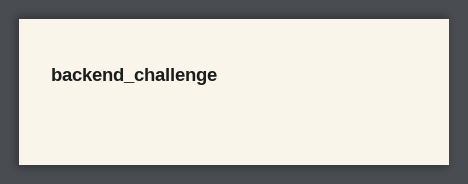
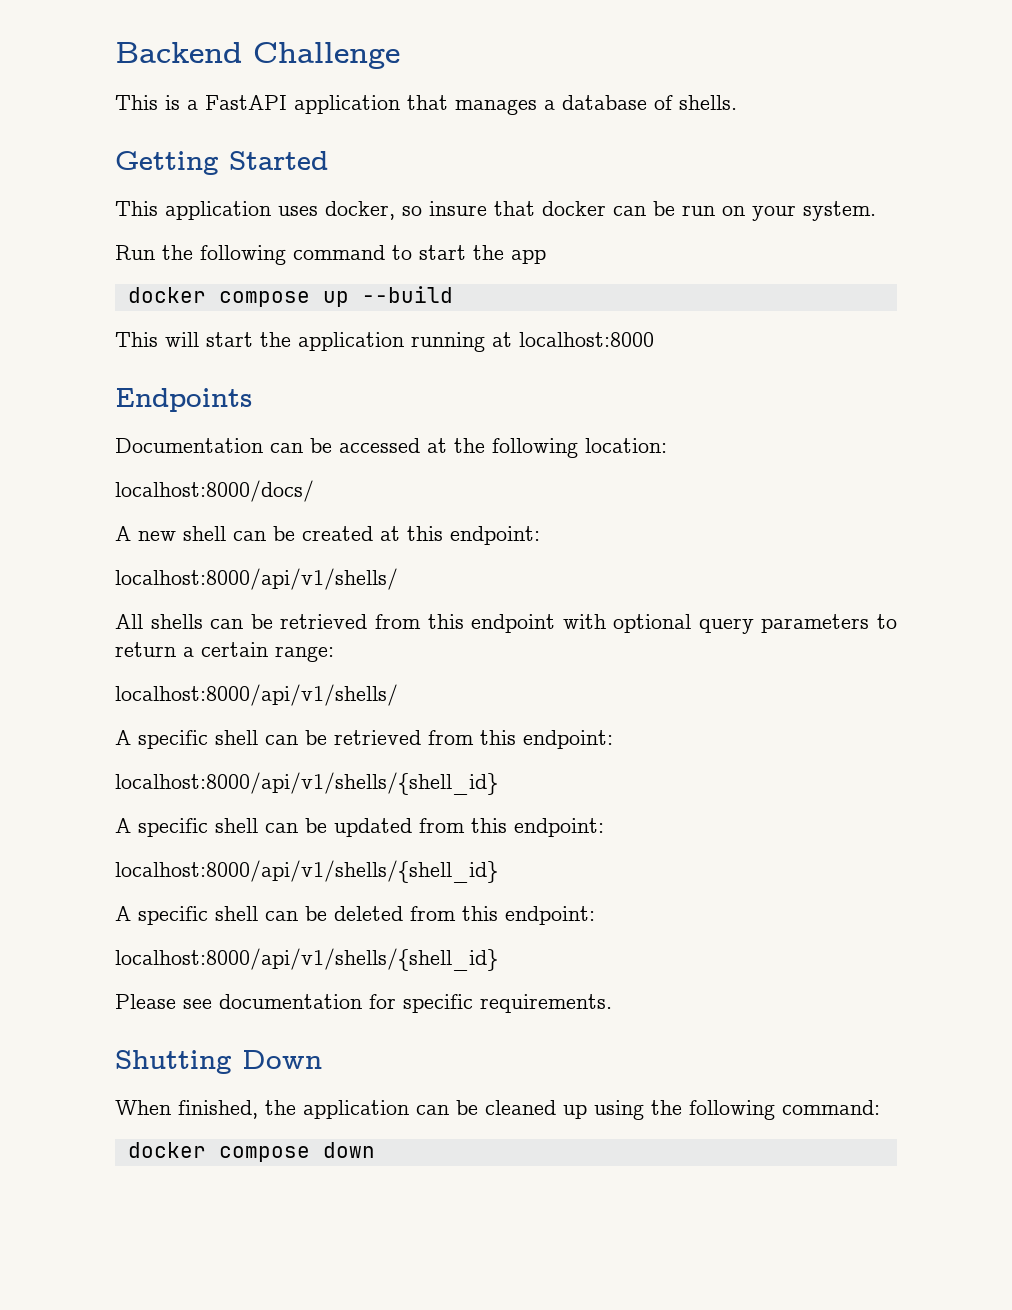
[51,68,217,85] backend_challenge -> [115,42,400,69] [115,95,737,115] [115,151,328,175] [115,201,876,221] [115,245,546,265] [127,286,453,307] [115,332,654,352] [115,388,252,412] [115,438,667,458] [115,480,314,502] [115,526,540,545] [115,568,398,590] [115,614,898,634] [115,642,334,662] [115,684,398,706] [115,730,613,749] [115,772,498,795] [115,818,604,837] [115,860,498,883] [115,906,595,925] [115,948,498,971] [115,994,612,1013] [115,1050,322,1074] [115,1100,880,1120] [127,1142,375,1162] Backend Challenge // This is a FastAPI application that manages a database of shells. // Getting Started // This application uses docker, so insure that docker can be run on your system. // Run the following command to start the app // docker compose up --build // This will start the application running at localhost:8000 // Endpoints // Documentation can be accessed at the following location: // localhost:8000/docs/ // A new shell can be created at this endpoint: // localhost:8000/api/v1/shells/ // All shells can be retrieved from this endpoint with optional query parameters to return a certain range: // localhost:8000/api/v1/shells/ // A specific shell can be retrieved from this endpoint: // localhost:8000/api/v1/shells/{shell_id} // A specific shell can be updated from this endpoint: // localhost:8000/api/v1/shells/{shell_id} // A specific shell can be deleted from this endpoint: // localhost:8000/api/v1/shells/{shell_id} // Please see documentation for specific requirements. // Shutting Down // When finished, the application can be cleaned up using the following command: // docker compose down

